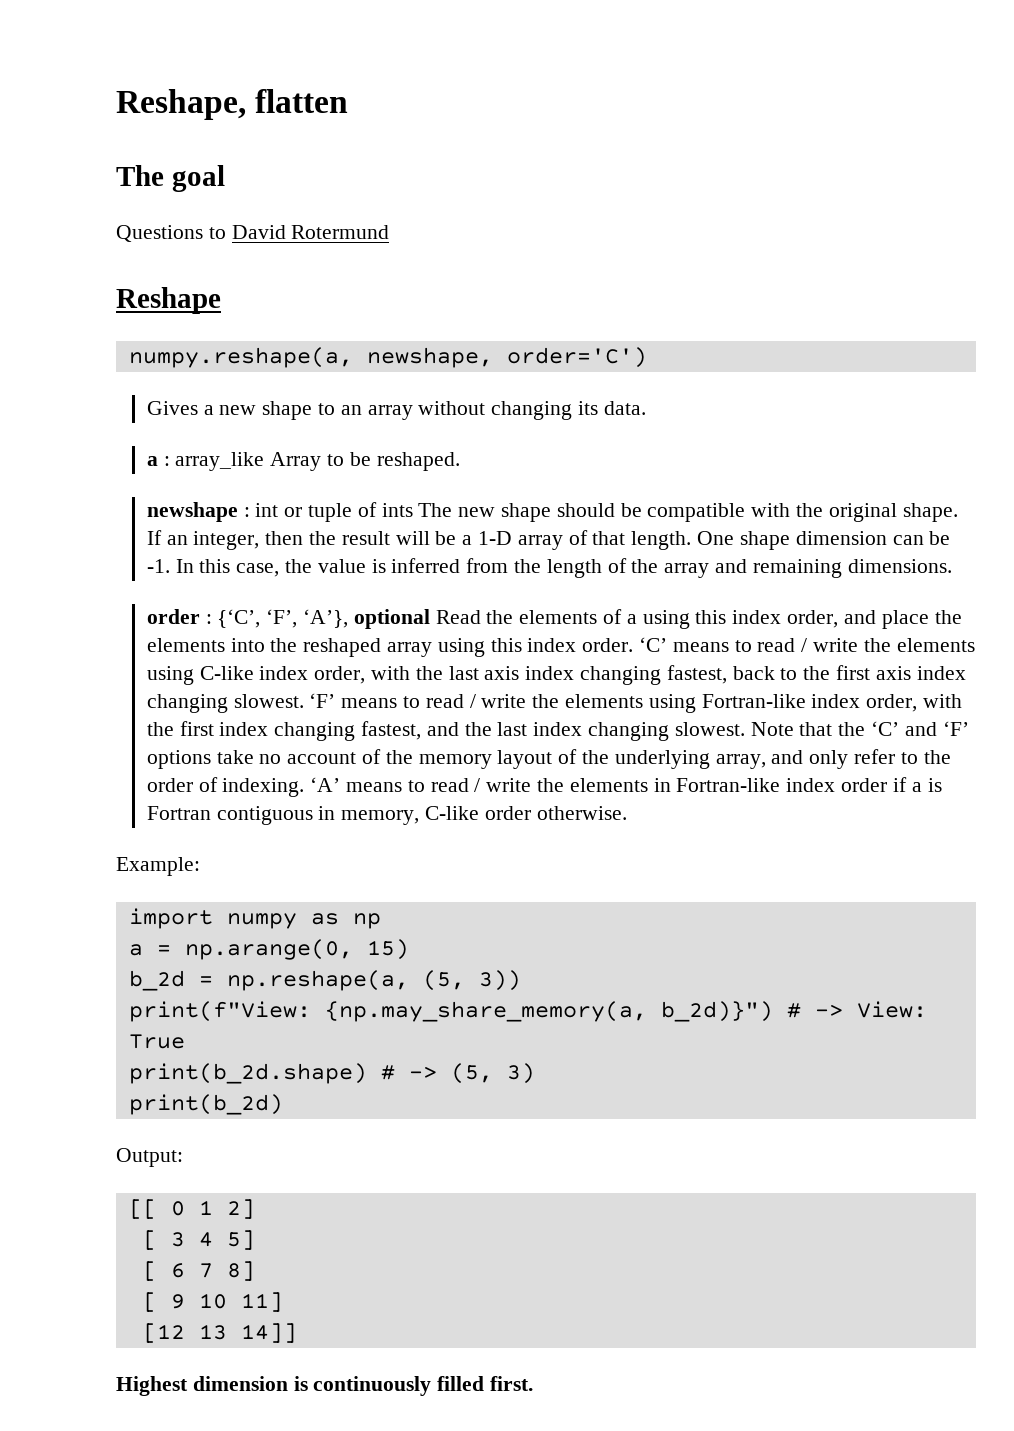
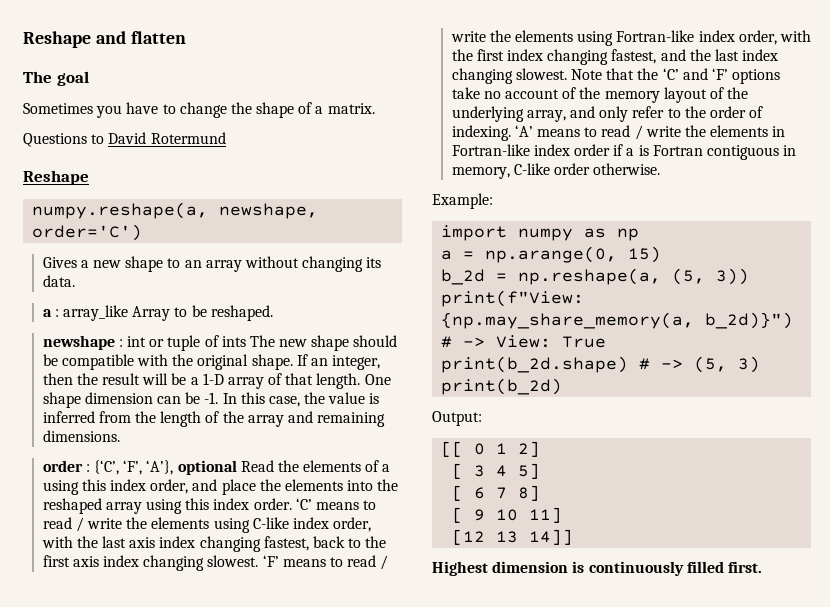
[116,89,246,120] Reshape, -> [23,31,126,48] Reshape and
(225, 178) none -> [23,102,375,118] // Sometimes you have to change the shape of a matrix.

